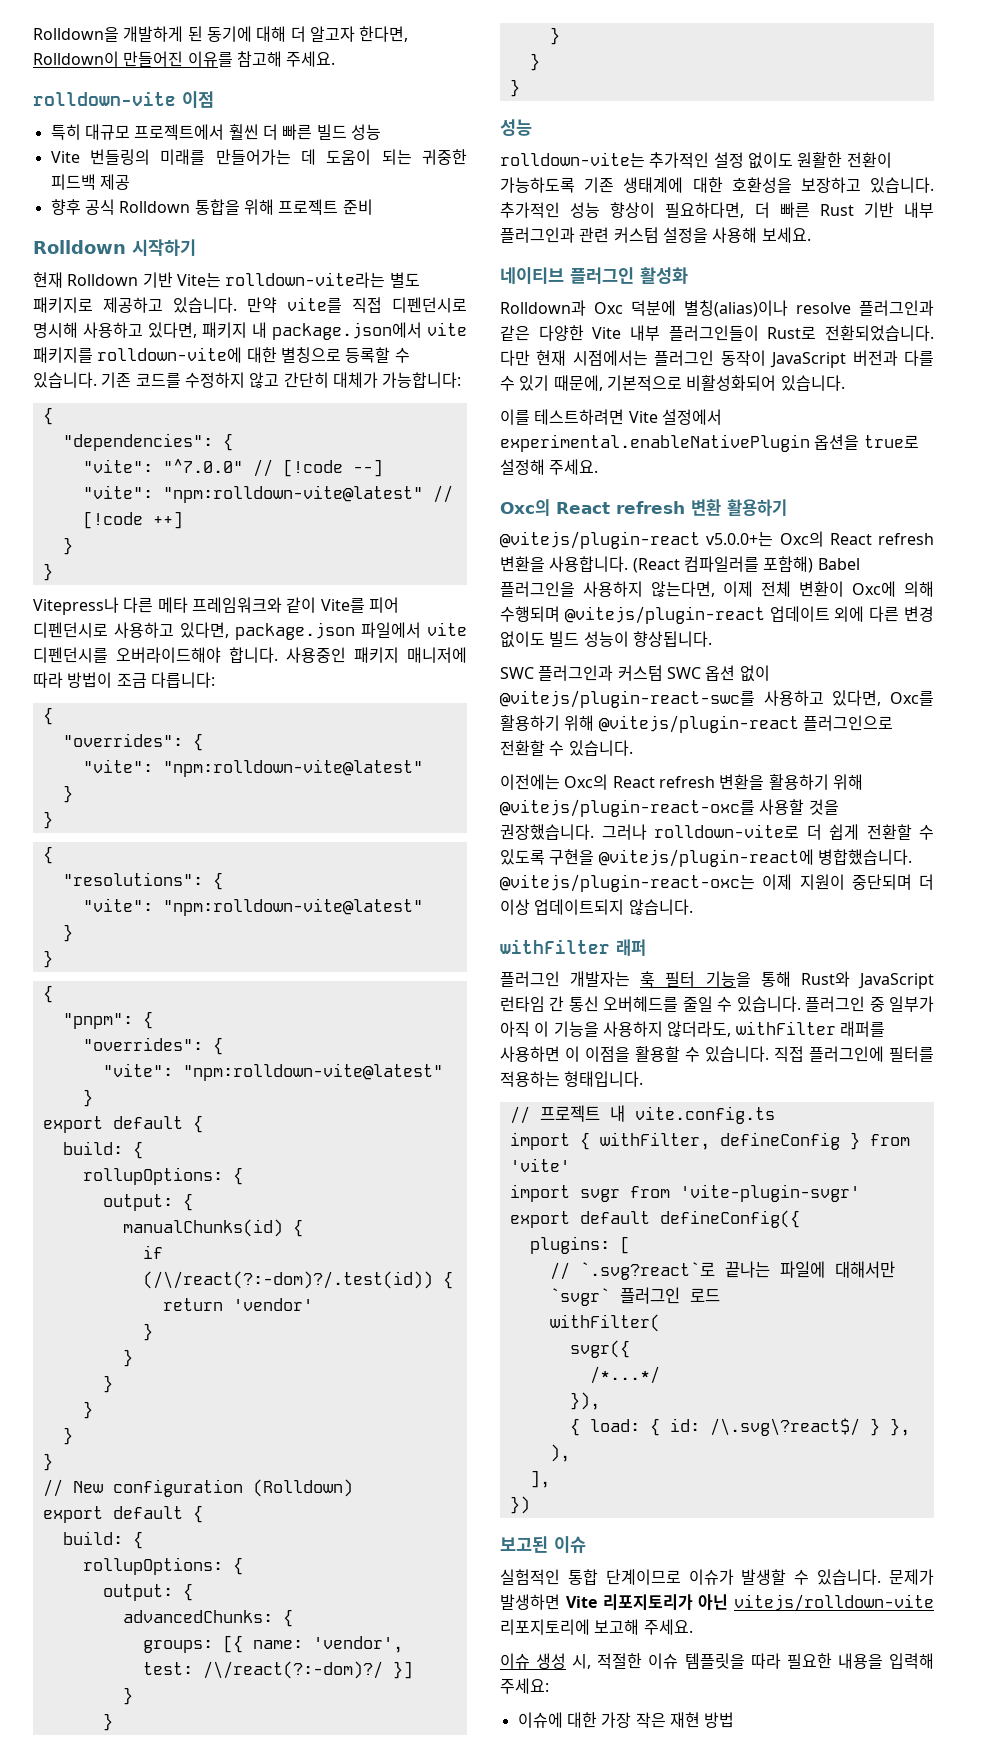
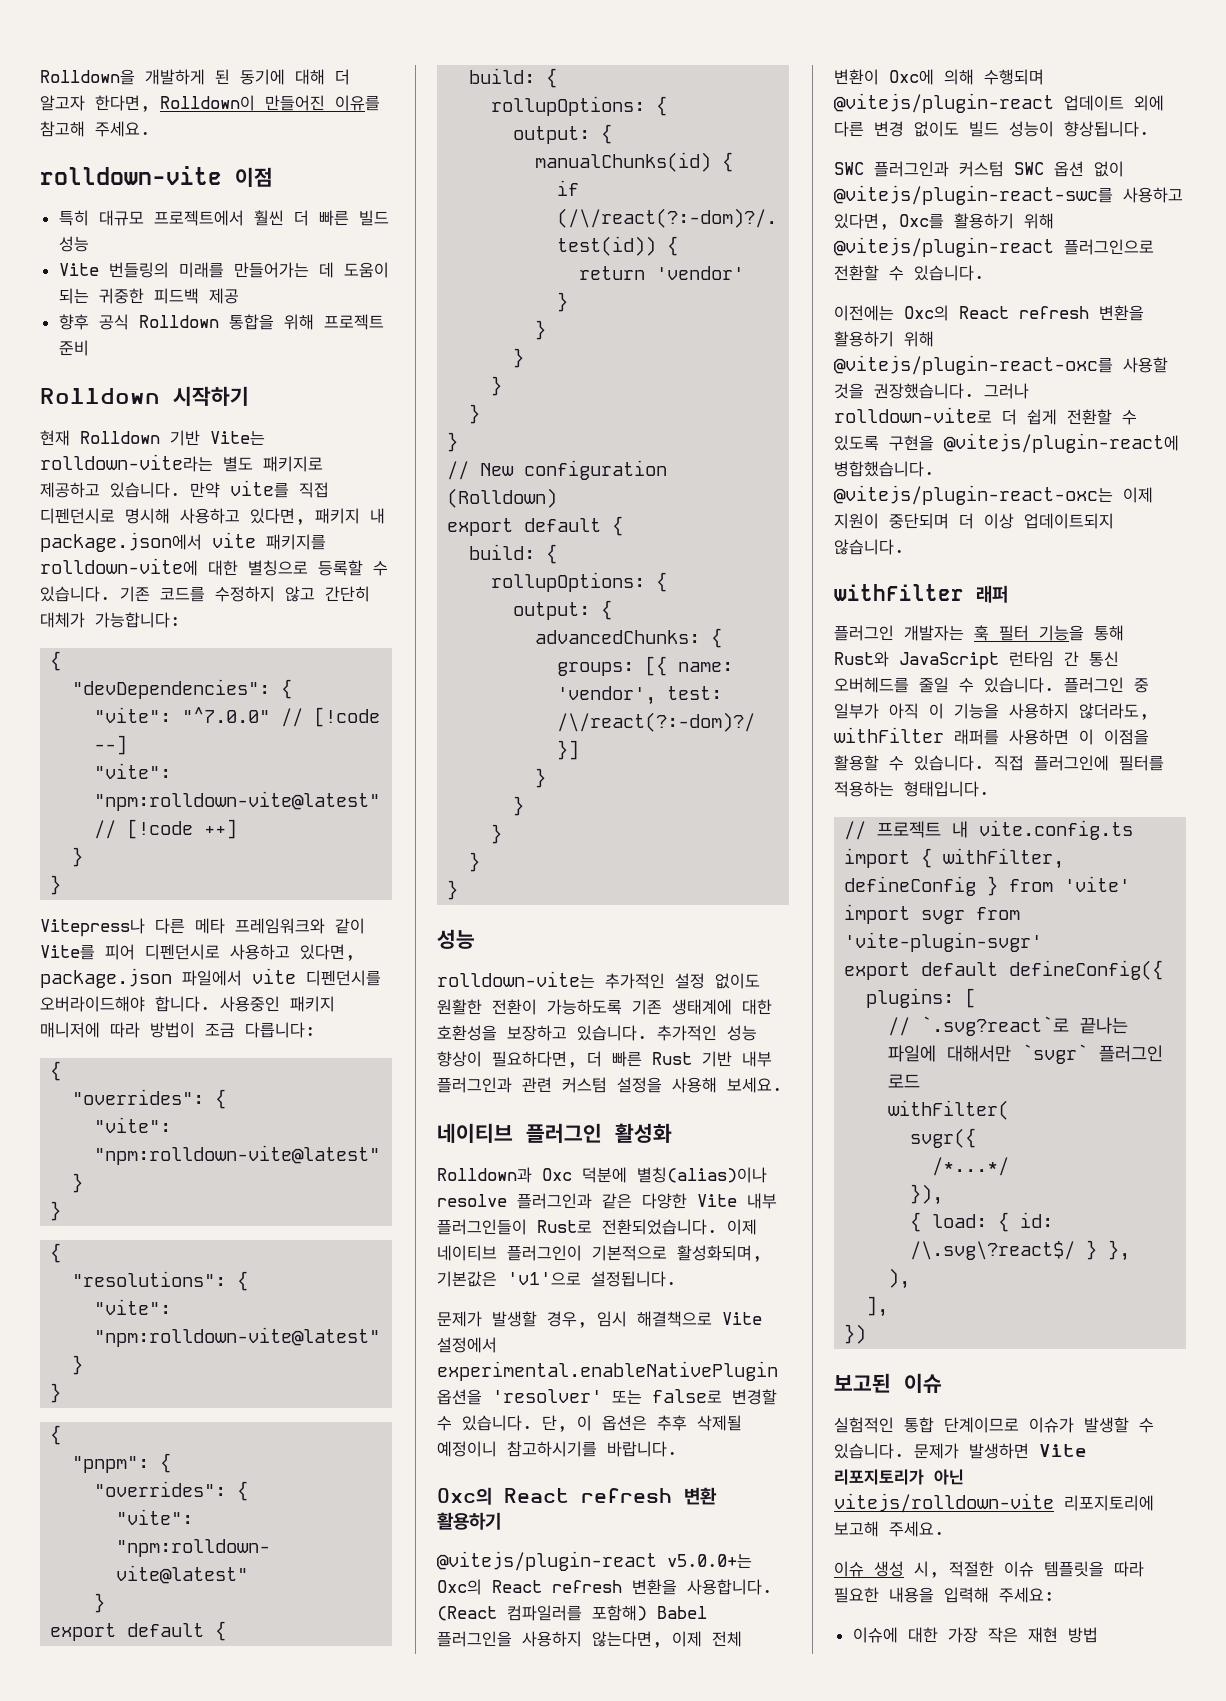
[62,433,213,451] "dependencies": -> [72,679,271,699] "devDependencies":
[500,350,934,368] [500,375,845,391] [500,409,722,425] [500,434,919,452] [500,459,599,475] 다만 현재 시점에서는 플러그인 동작이 JavaScript 버전과 다를 수 있기 때문에, 기본적으로 비활성화되어 있습니다. // 이를 테스트하려면 Vite 설정에서 experimental.enableNativePlugin 옵션을 true로 설정해 주세요. -> [727,1219,757,1235] [437,1245,762,1262] [437,1271,676,1287] [437,1311,762,1328] [437,1337,497,1353] [437,1361,778,1381] [437,1389,777,1405] [437,1415,742,1432] [437,1441,677,1457] 이제 네이티브 플러그인이 기본적으로 활성화되며, 기본값은 'v1'으로 설정됩니다. // 문제가 발생할 경우, 임시 해결책으로 Vite 설정에서 experimental.enableNativePlugin 옵션을 'resolver' 또는 false로 변경할 수 있습니다. 단, 이 옵션은 추후 삭제될 예정이니 참고하시기를 바랍니다.

